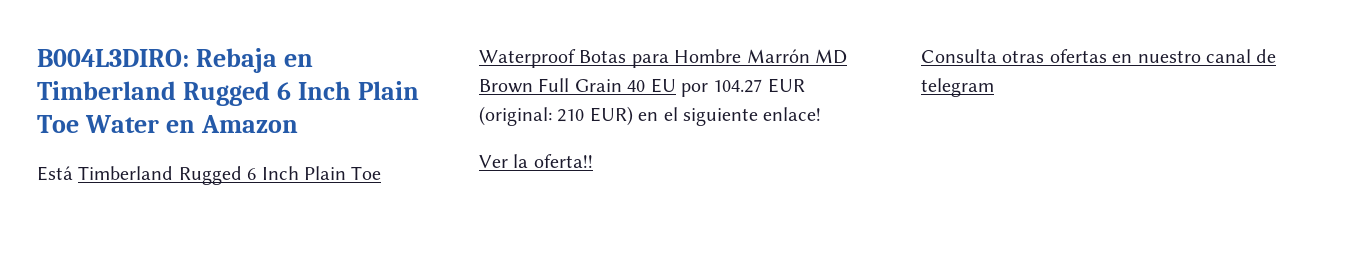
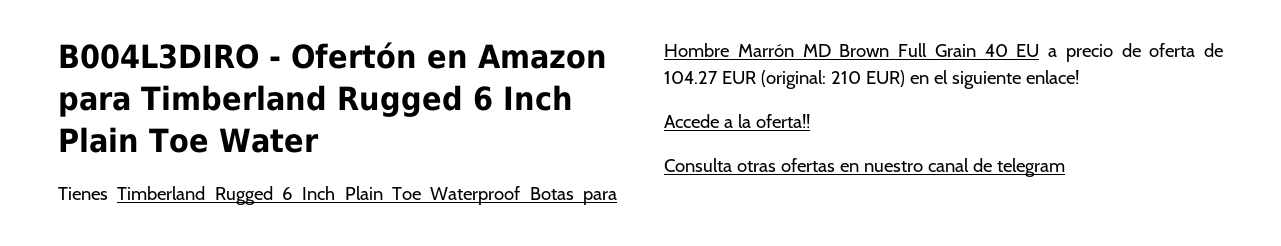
[37,48,314,73] B004L3DIRO: Rebaja en -> [58,42,607,69] [58,92,131,117] B004L3DIRO - Ofertón en Amazon para
[166,115,299,133] [37,166,73,181] en Amazon // Está -> [58,187,108,200] // Tienes
[681,83,708,97] por -> [1047,43,1223,62] a precio de oferta de
[479,155,508,168] Ver -> [664,114,733,128] Accede a

